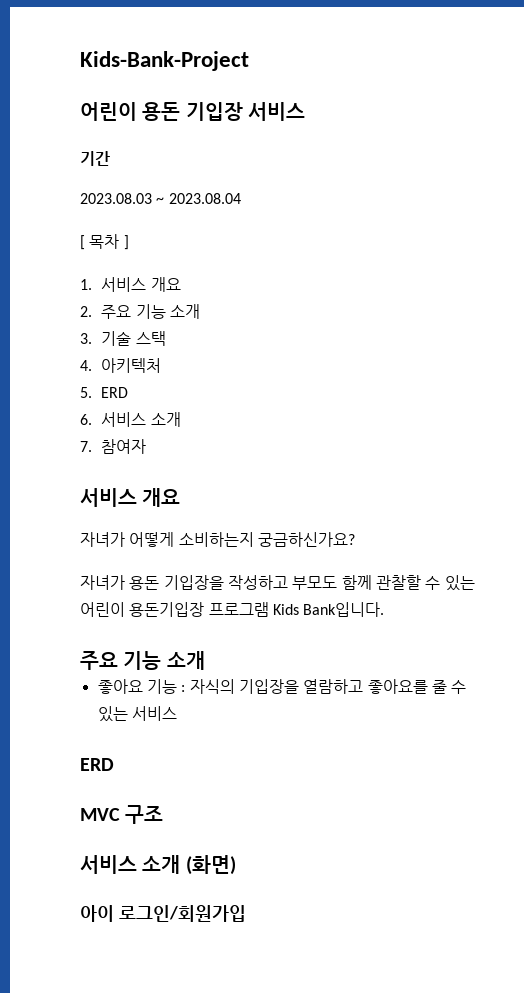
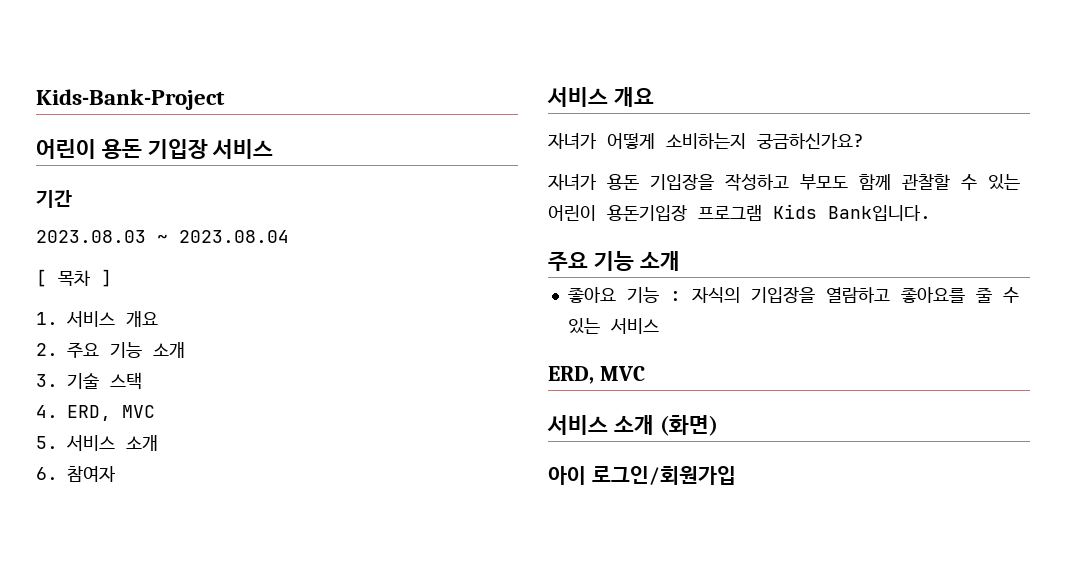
[101,358,162,373] [80,387,129,398] [80,414,92,425] 아키텍처 // 5. ERD // 6. -> [67,405,155,421] [36,436,58,449] ERD, MVC // 5.
[80,441,92,452] 7. -> [36,467,58,480] 6.
[80,758,114,771] [80,805,164,824] ERD // MVC 구조 -> [548,366,645,384] ERD, MVC

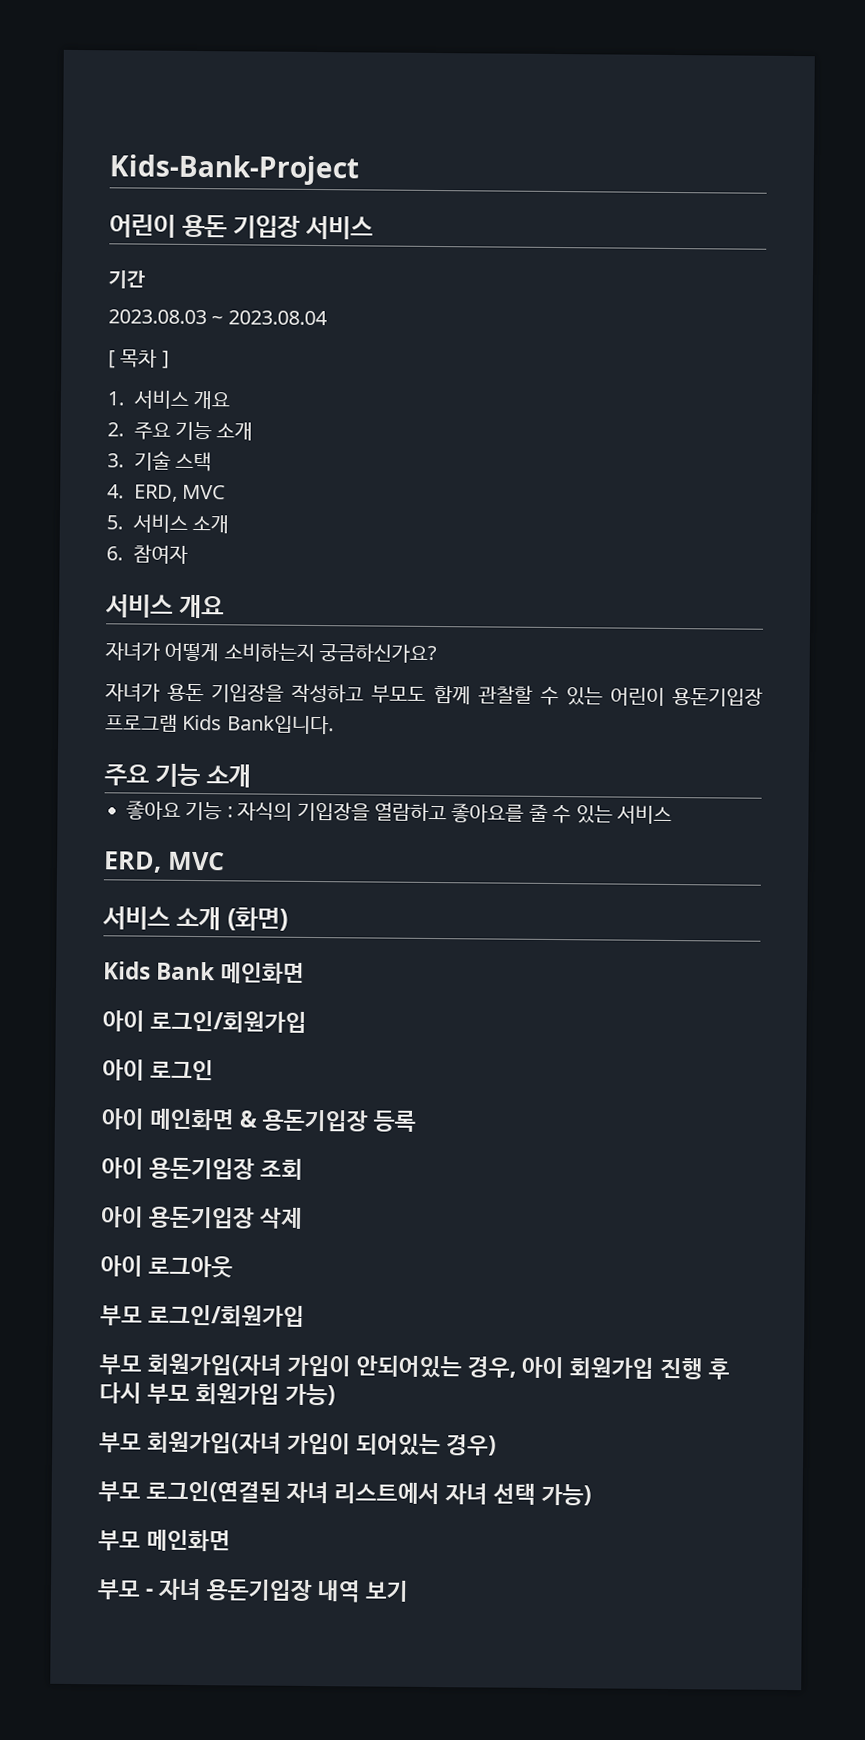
(718, 425) none -> [103,961,306,984] // Kids Bank 메인화면
(736, 475) none -> [102,1059,215,1081] [101,1108,417,1132] [101,1157,304,1180] [100,1206,304,1229] [100,1255,234,1278] [100,1304,306,1327] [99,1353,730,1380] [99,1382,337,1406] [99,1431,498,1457] [98,1480,593,1506] [98,1529,232,1552] [97,1578,410,1603] // 아이 로그인 // 아이 메인화면 & 용돈기입장 등록 // 아이 용돈기입장 조회 // 아이 용돈기입장 삭제 // 아이 로그아웃 // 부모 로그인/회원가입 // 부모 회원가입(자녀 가입이 안되어있는 경우, 아이 회원가입 진행 후 다시 부모 회원가입 가능) // 부모 회원가입(자녀 가입이 되어있는 경우) // 부모 로그인(연결된 자녀 리스트에서 자녀 선택 가능) // 부모 메인화면 // 부모 - 자녀 용돈기입장 내역 보기

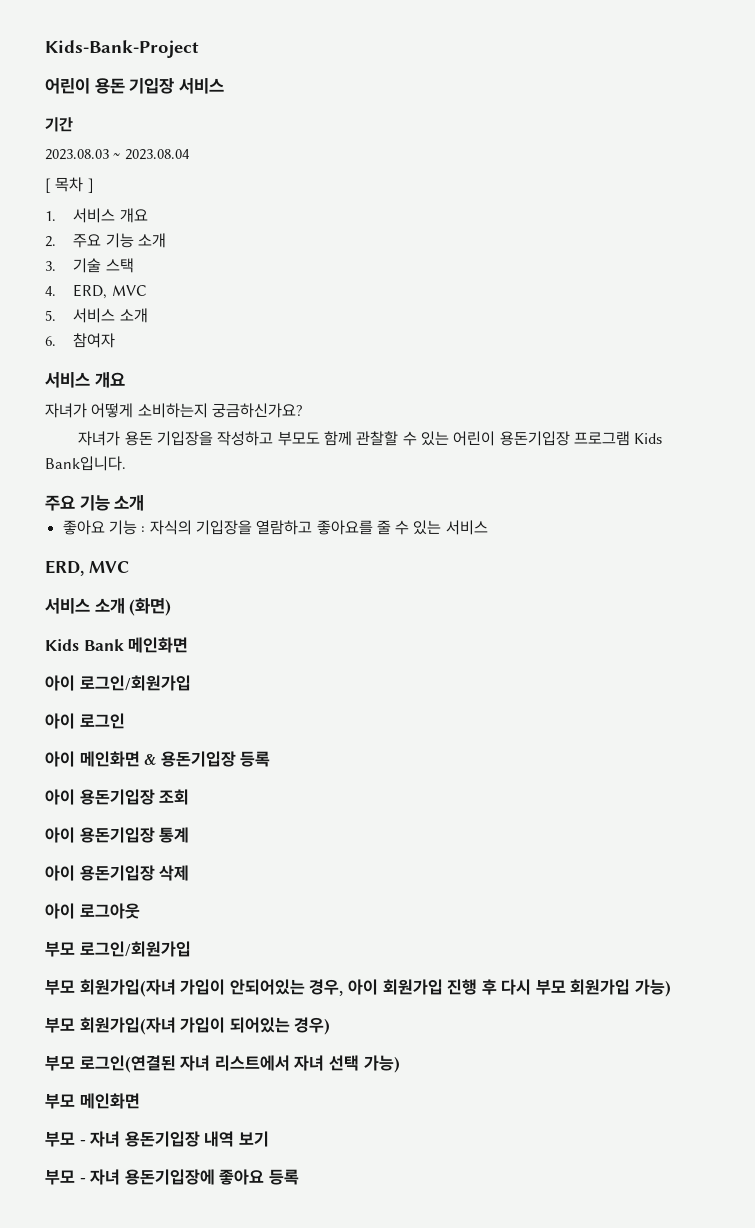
(304, 1169) none -> [45,827,190,843] // 아이 용돈기입장 통계
(410, 1591) none -> [45,1169,299,1185] // 부모 - 자녀 용돈기입장에 좋아요 등록

